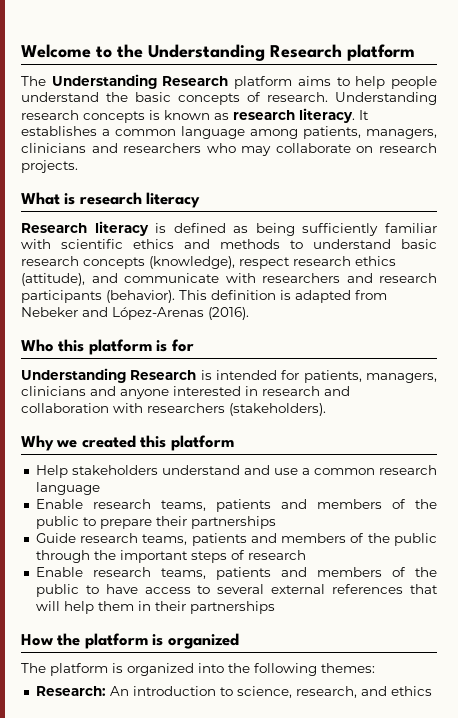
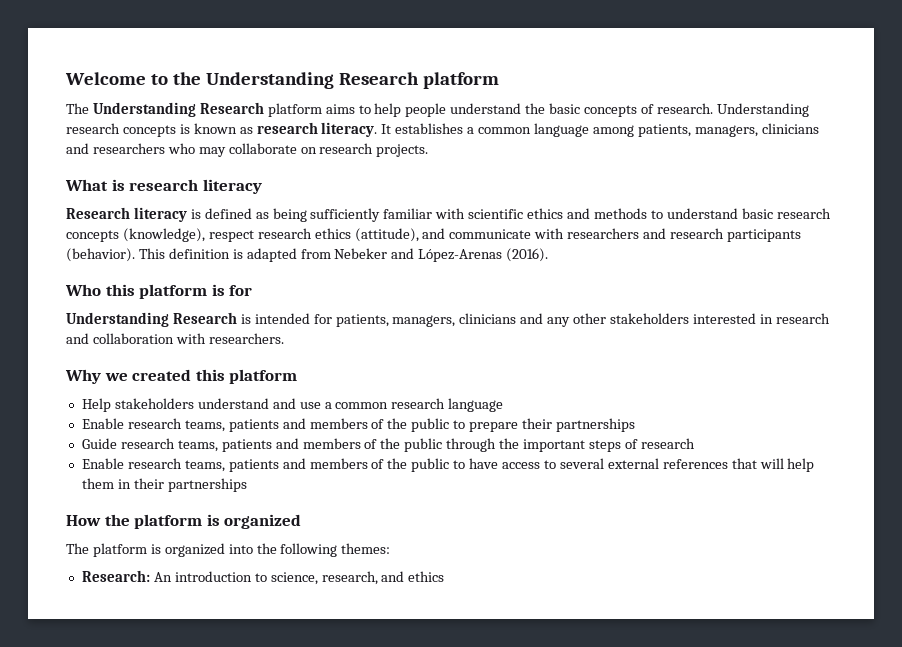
[120,389,169,399] anyone -> [547,313,690,327] any other stakeholders
[147,403,326,416] researchers (stakeholders). -> [208,333,284,344] researchers.

